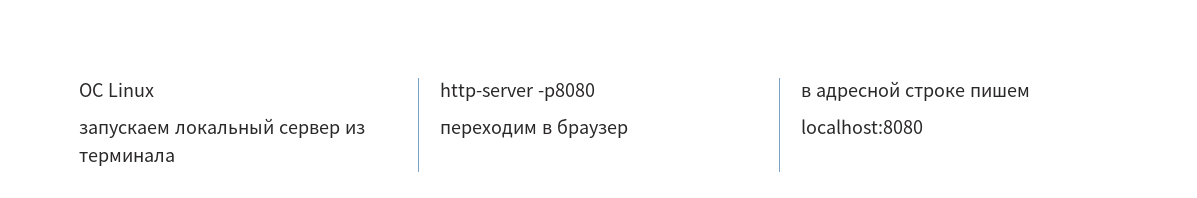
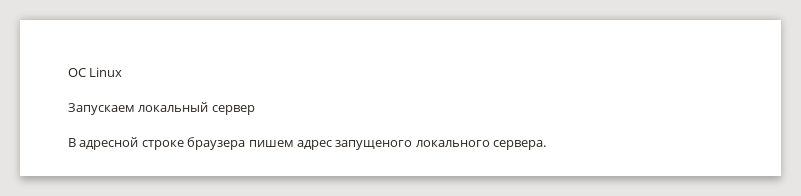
[79,124,170,138] запускаем -> [68,103,135,115] Запускаем
[344,124,365,134] [79,152,175,166] [440,82,595,101] [440,118,628,138] [801,87,811,97] из терминала // http-server -p8080 // переходим в браузер // в -> [68,138,76,147] // В
(965, 94) none -> [187,137,246,150] браузера
[801,119,923,134] // localhost:8080 -> [296,140,546,150] адрес запущеного локального сервера.

